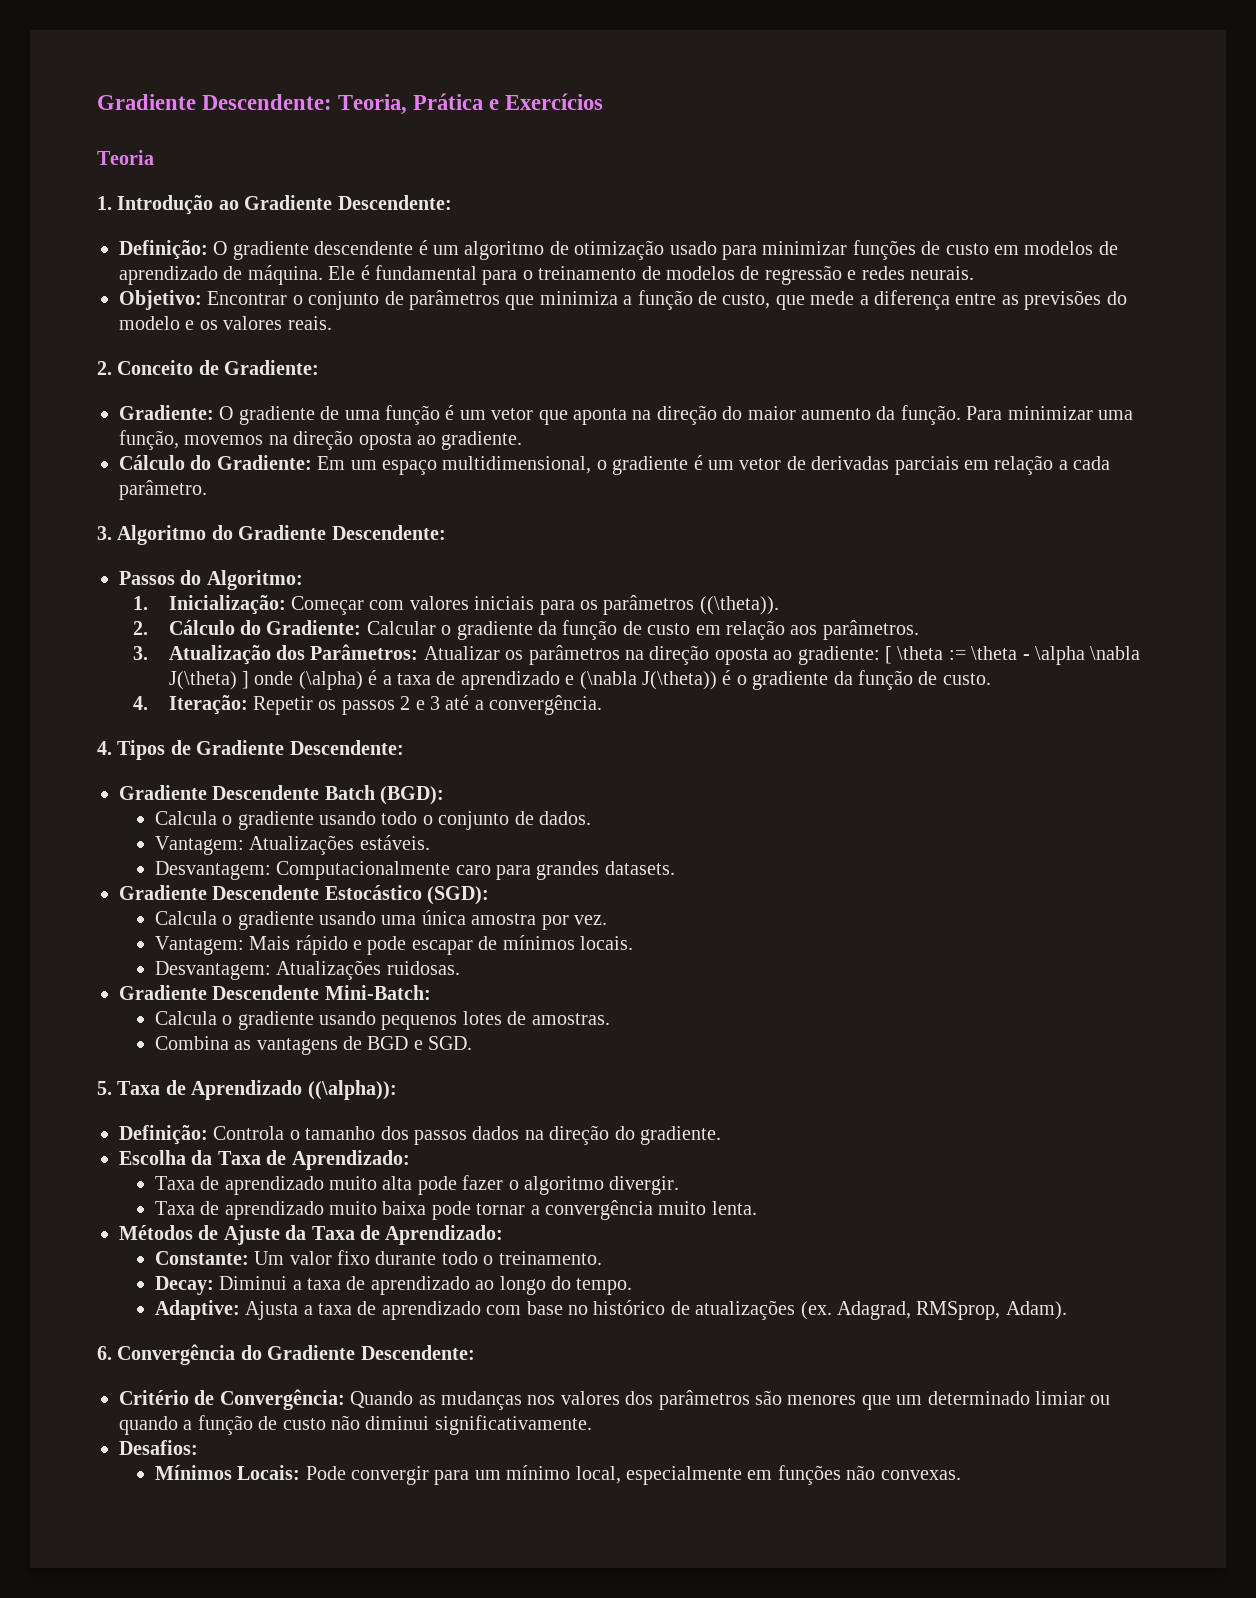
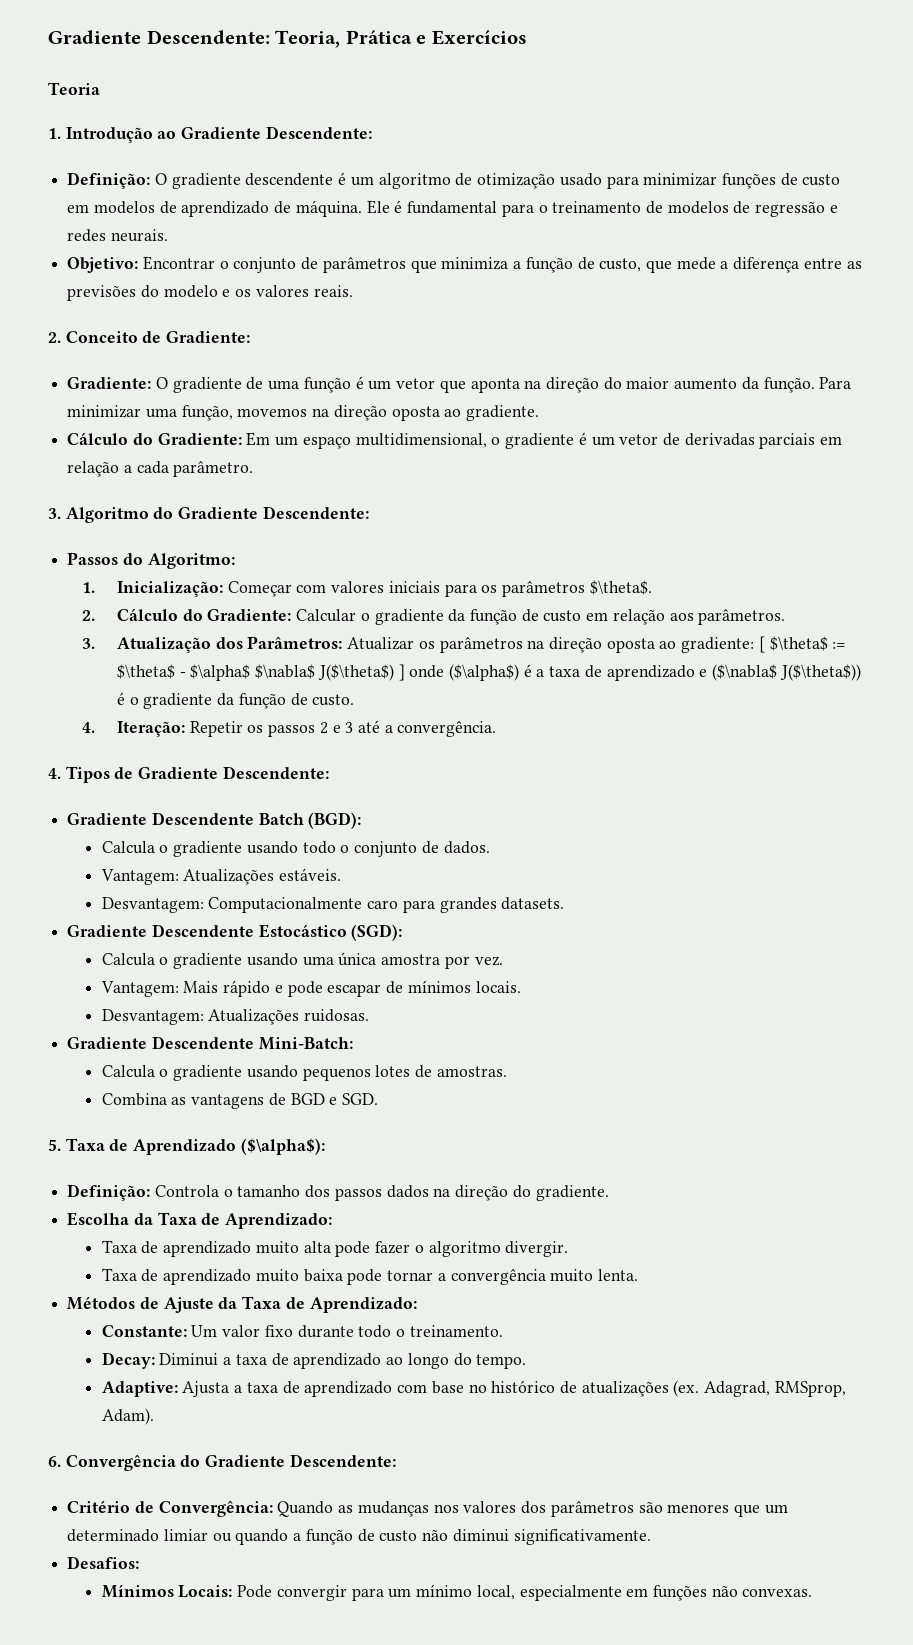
[699,596,779,615] ((\theta)). -> [589,580,652,595] $\theta$.
[897,646,1141,665] [168,671,237,690] \theta := \theta - \alpha \nabla J(\theta) -> [769,636,847,651] [116,664,394,681] $\theta$ := $\theta$ - $\alpha$ $\nabla$ J($\theta$)
[298,671,363,690] (\alpha) -> [449,664,520,681] ($\alpha$)
[579,671,717,690] (\nabla J(\theta)) -> [712,664,861,681] ($\nabla$ J($\theta$))
[307,1080,397,1100] ((\alpha)): -> [240,1138,325,1155] ($\alpha$):

